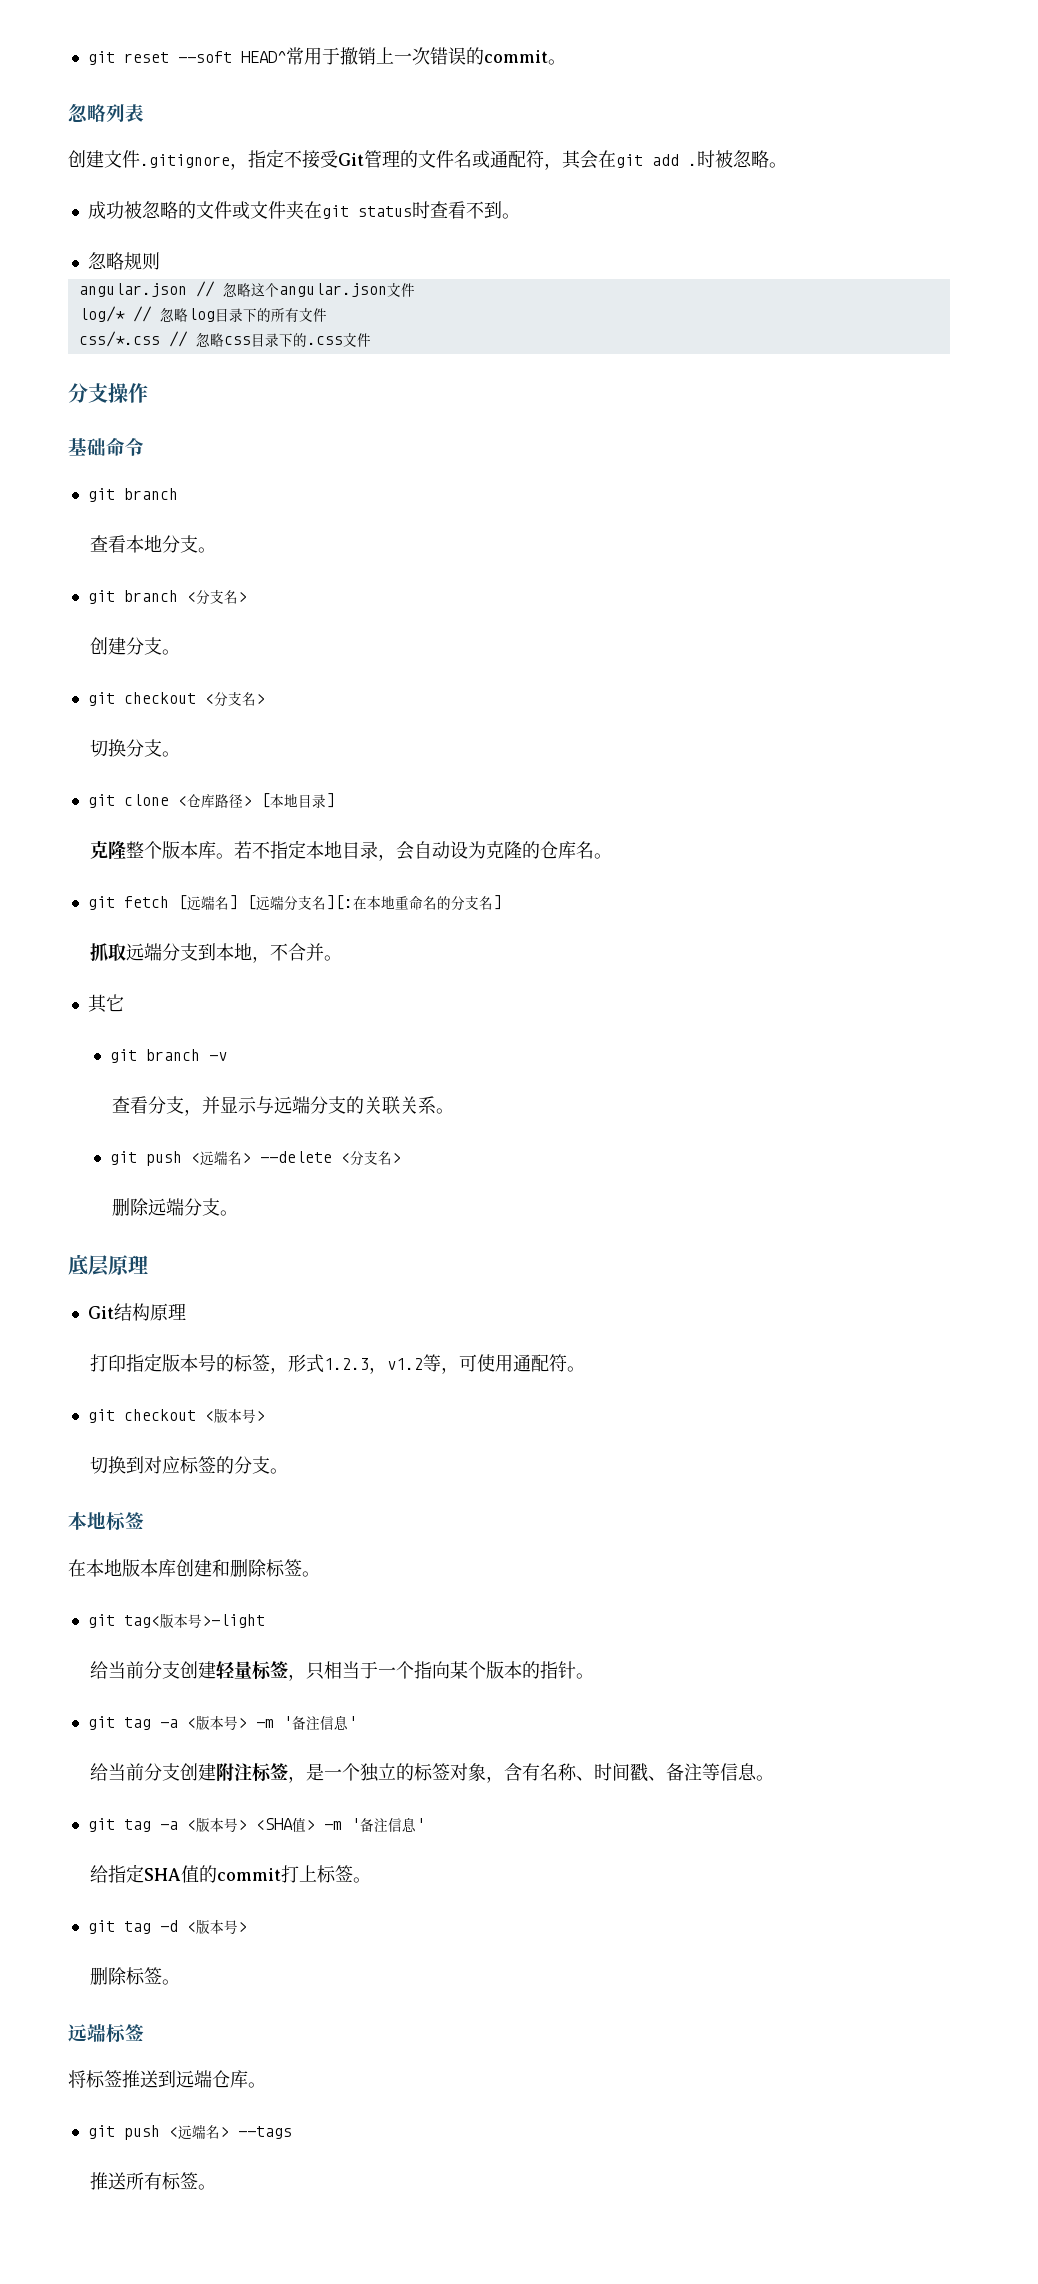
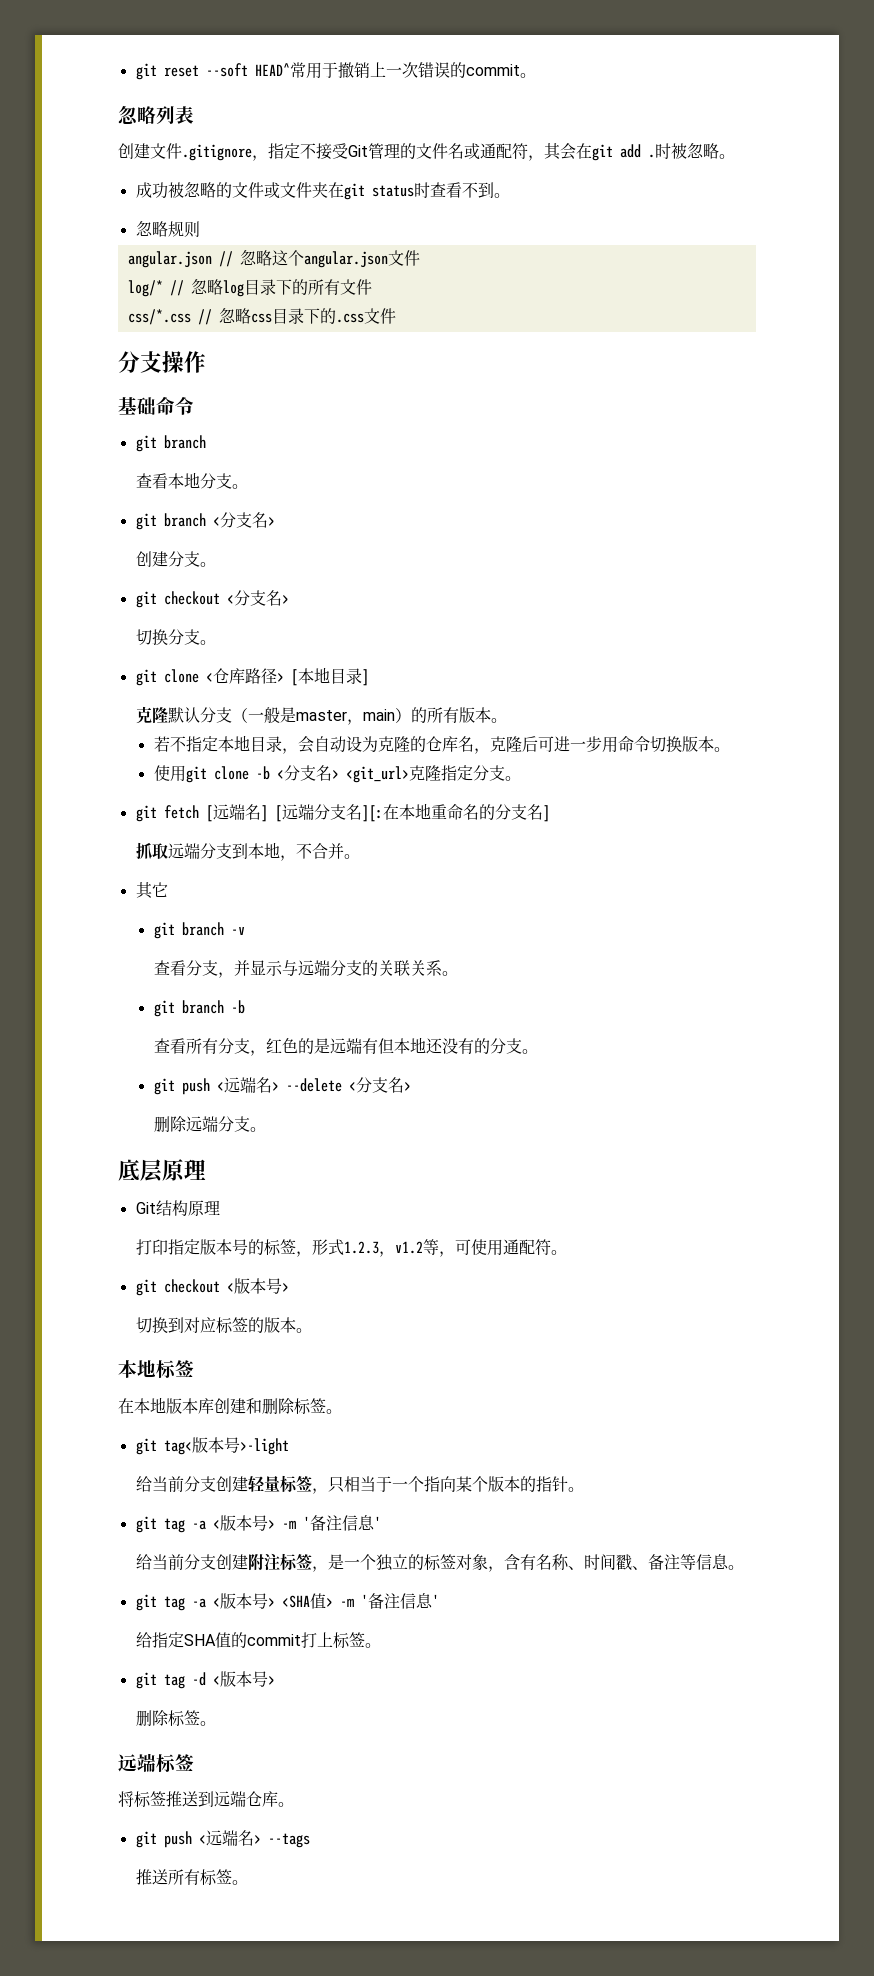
[125,841,234,859] 整个版本库。 -> [167,707,507,725] 默认分支（一般是master，main）的所有版本。 //
(594, 850) none -> [473,736,730,754] [153,765,505,783] ，克隆后可进一步用命令切换版本。 // 使用git clone -b <分支名> <git_url>克隆指定分支
(454, 1111) none -> [153,1000,245,1017] [153,1037,538,1056] // git branch -b // 查看所有分支，红色的是远端有但本地还没有的分支。
[233,1456,270,1474] 分支 -> [263,1317,296,1333] 版本

